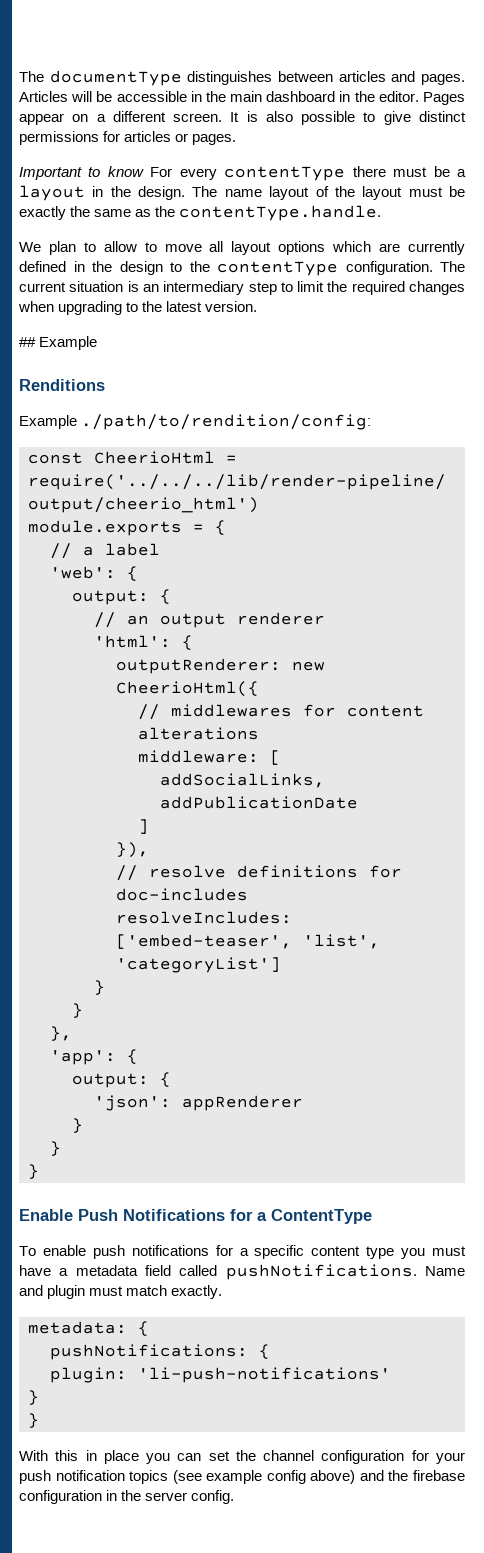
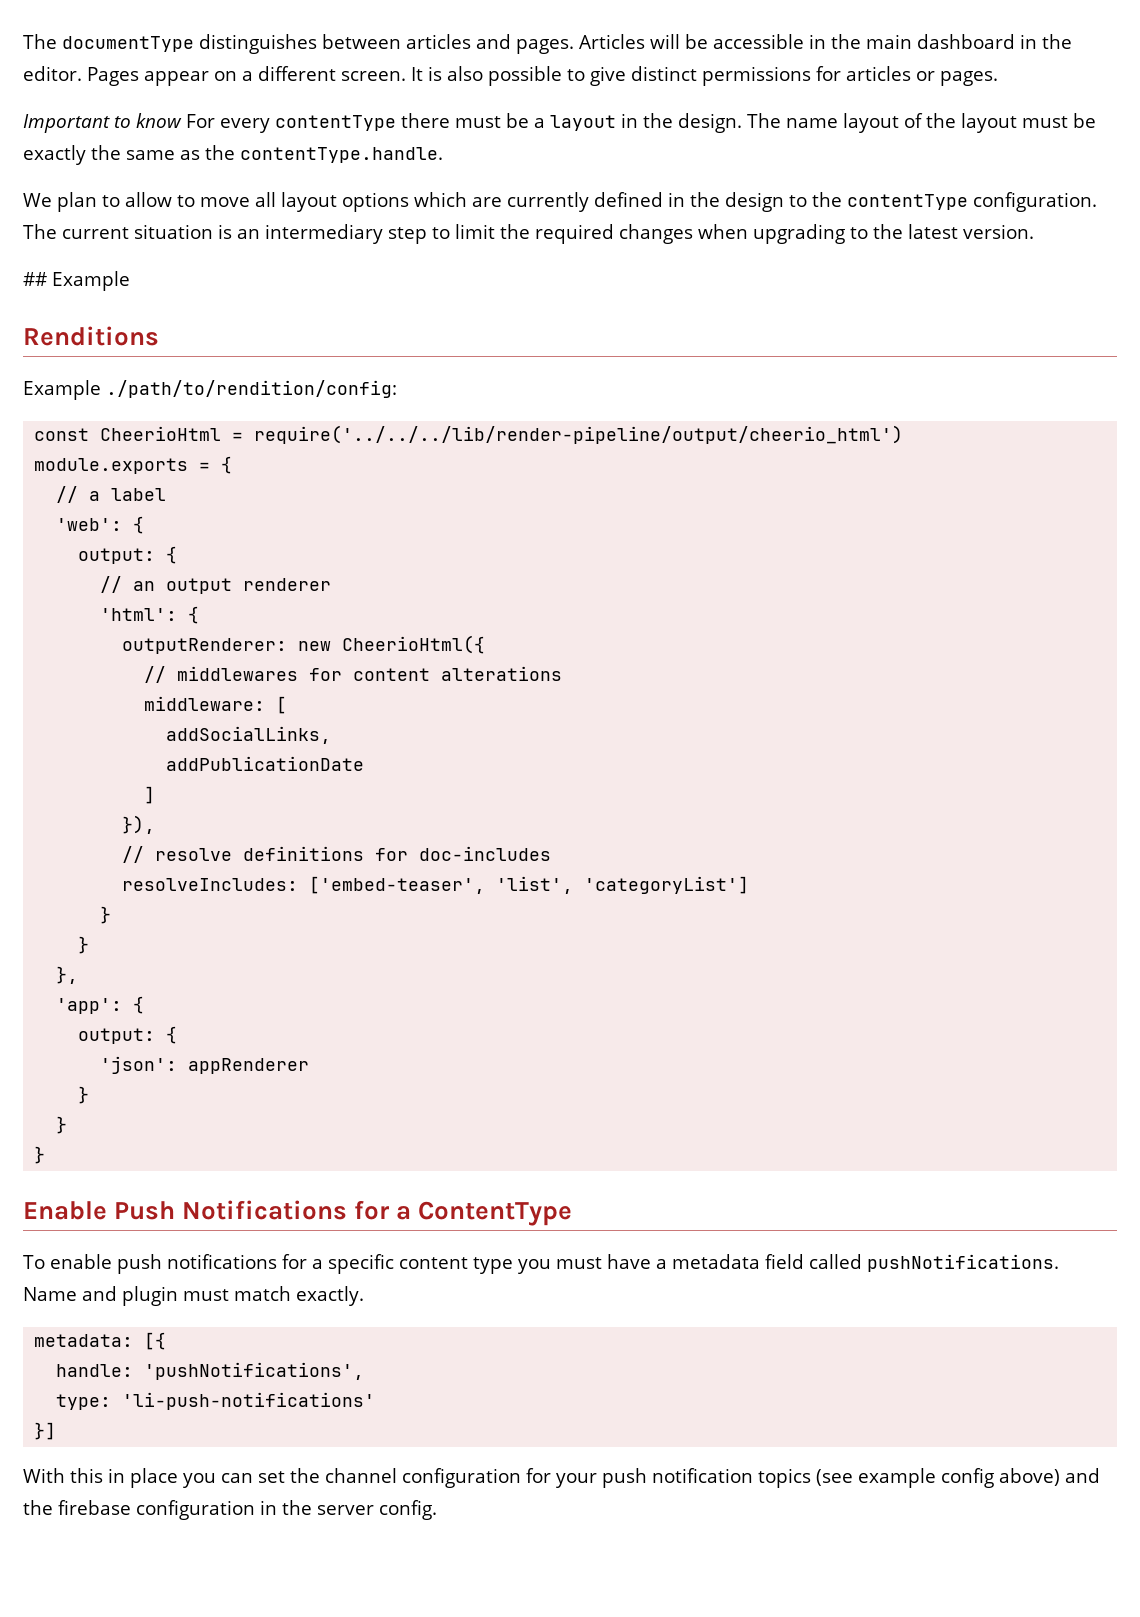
[138,1321,149,1336] [50,1344,270,1360] [50,1367,127,1383] { // pushNotifications: { // plugin: -> [144,1332,167,1350] [56,1362,365,1380] [56,1394,112,1410] [{ // handle: 'pushNotifications', // type:
[28,1390,39,1405] [28,1413,39,1428] } // } -> [34,1422,57,1440] }]

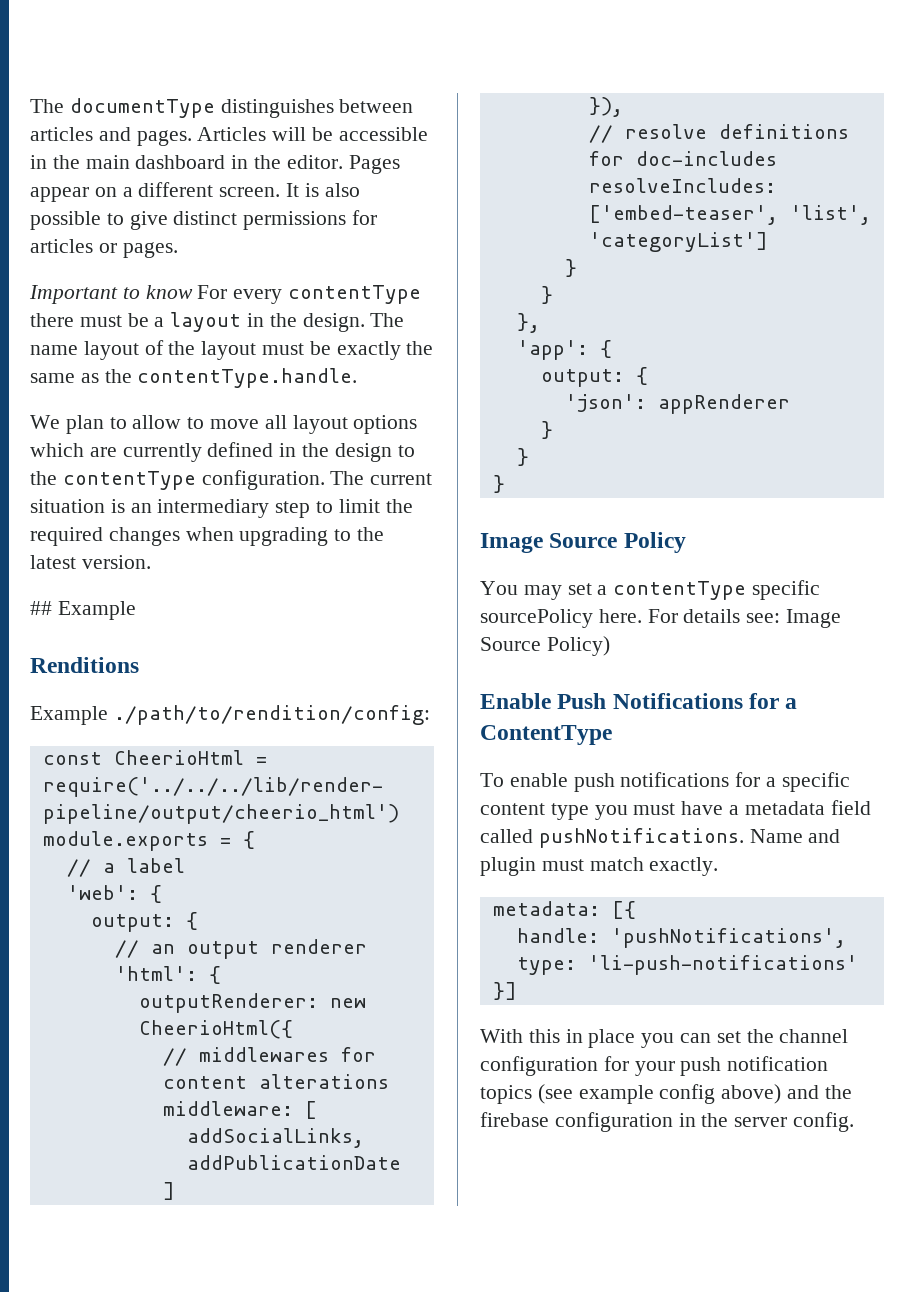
(46, 1155) none -> [480,532,686,553] [480,580,821,600] [480,609,842,628] [480,636,610,656] // Image Source Policy // You may set a contentType specific sourcePolicy here. For details see: Image Source Policy)

